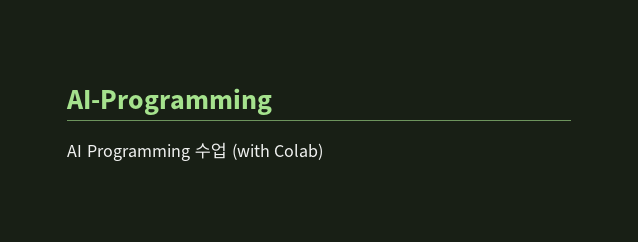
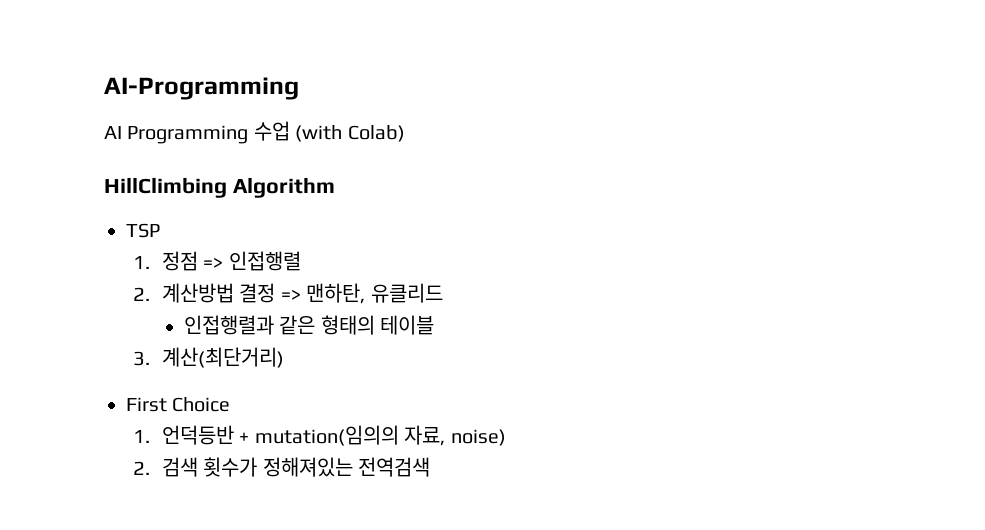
(324, 151) none -> [104,177,335,198] [126,223,160,238] [133,251,301,271] [133,283,443,304] [184,315,435,335] [133,347,285,368] [126,397,231,412] [133,425,506,446] [133,457,431,477] // HillClimbing Algorithm // TSP // 1. 정점 => 인접행렬 // 2. 계산방법 결정 => 맨하탄, 유클리드 // 인접행렬과 같은 형태의 테이블 // 3. 계산(최단거리) // First Choice // 1. 언덕등반 + mutation(임의의 자료, noise) // 2. 검색 횟수가 정해져있는 전역검색

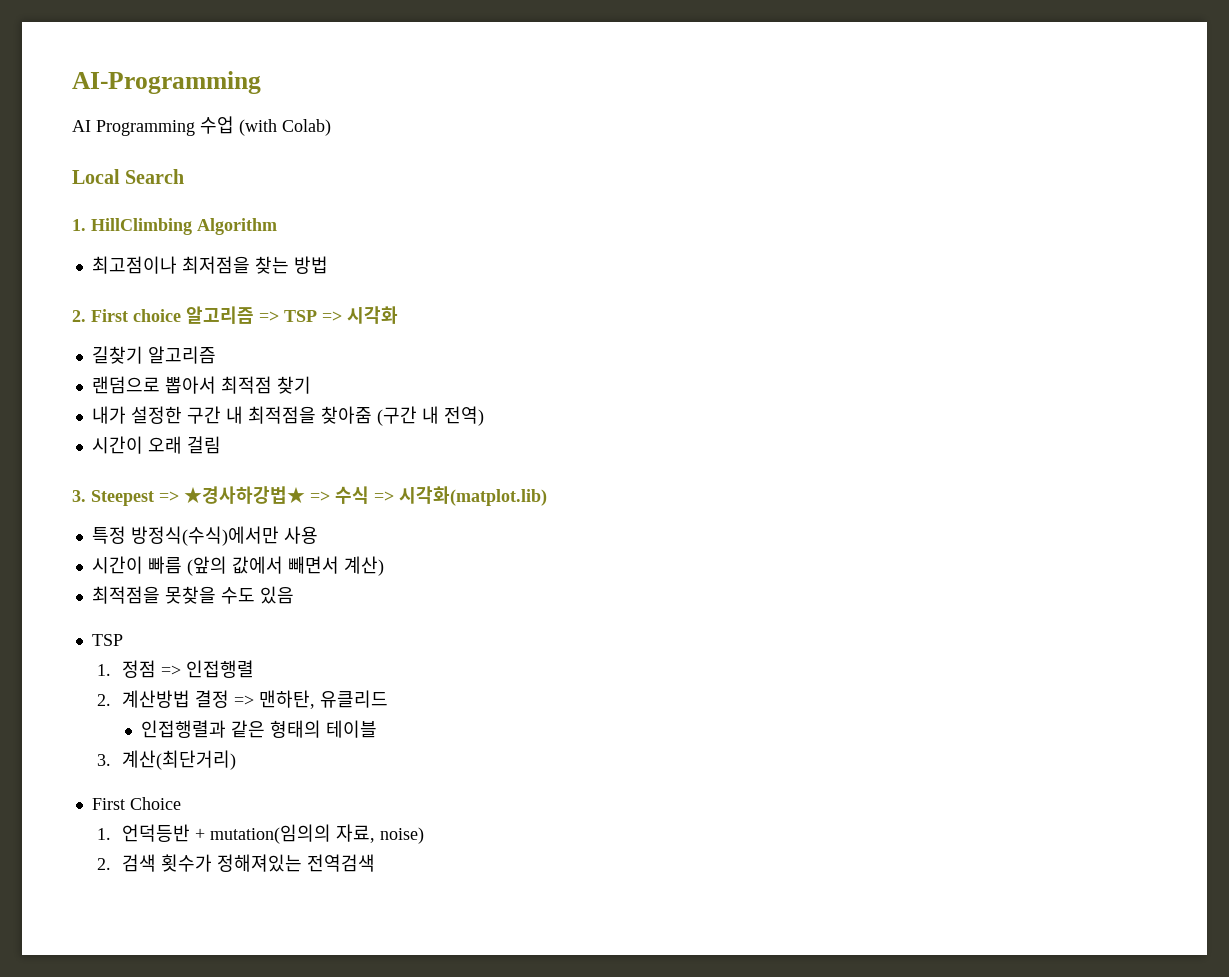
(405, 133) none -> [72,169,185,184] [72,219,86,231] Local Search // 1.
(335, 187) none -> [91,256,328,274] [72,306,398,324] [91,346,216,364] [91,376,311,394] [91,406,484,426] [91,436,221,454] [72,486,547,506] [91,526,318,546] [91,556,384,576] [91,586,294,604] // 최고점이나 최저점을 찾는 방법 // 2. First choice 알고리즘 => TSP => 시각화 // 길찾기 알고리즘 // 랜덤으로 뽑아서 최적점 찾기 // 내가 설정한 구간 내 최적점을 찾아줌 (구간 내 전역) // 시간이 오래 걸림 // 3. Steepest => ★경사하강법★ => 수식 => 시각화(matplot.lib) // 특정 방정식(수식)에서만 사용 // 시간이 빠름 (앞의 값에서 빼면서 계산) // 최적점을 못찾을 수도 있음

